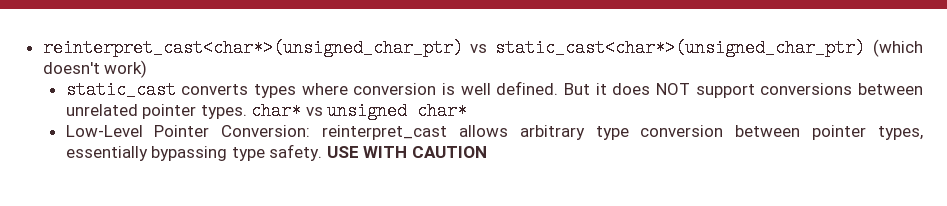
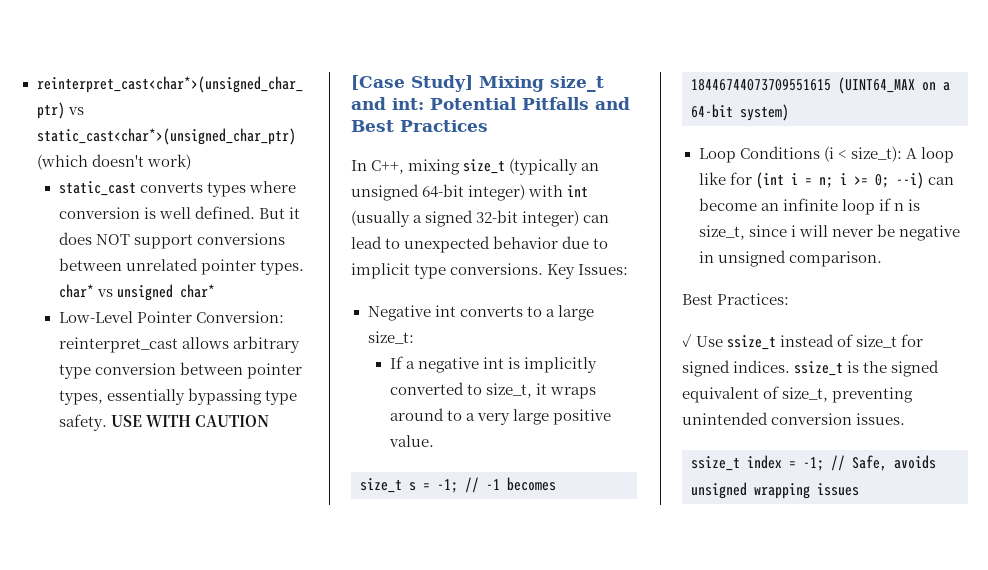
(488, 152) none -> [351,75,604,92] [351,97,630,110] [351,120,488,132] [351,158,600,175] [351,184,589,201] [351,210,610,227] [351,236,609,253] [351,263,629,279] [367,305,594,321] [367,331,414,344] [389,356,598,373] [389,382,597,399] [389,408,612,425] [388,435,434,447] [360,477,556,493] [691,77,950,94] [691,104,789,121] [698,146,954,163] [698,172,954,189] [698,198,920,215] [698,224,960,241] [698,250,882,267] [682,293,790,305] [682,333,924,350] [682,360,940,377] [682,386,914,403] [682,412,906,425] [691,455,936,471] [691,482,859,499] // [Case Study] Mixing size_t and int: Potential Pitfalls and Best Practices // In C++, mixing size_t (typically an unsigned 64-bit integer) with int (usually a signed 32-bit integer) can lead to unexpected behavior due to implicit type conversions. Key Issues: // Negative int converts to a large size_t: // If a negative int is implicitly converted to size_t, it wraps around to a very large positive value. // size_t s = -1; // -1 becomes 18446744073709551615 (UINT64_MAX on a 64-bit system) // Loop Conditions (i < size_t): A loop like for (int i = n; i >= 0; --i) can become an infinite loop if n is size_t, since i will never be negative in unsigned comparison. // Best Practices: // ✓ Use ssize_t instead of size_t for signed indices. ssize_t is the signed equivalent of size_t, preventing unintended conversion issues. // ssize_t index = -1; // Safe, avoids unsigned wrapping issues

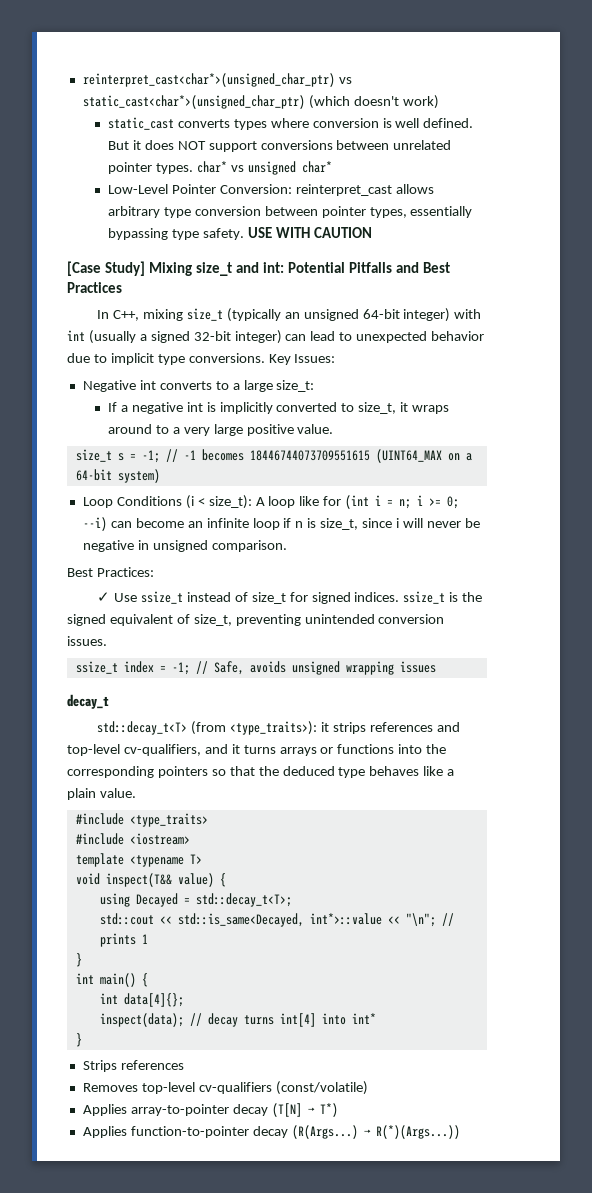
(859, 489) none -> [67,694,109,709] [97,721,460,735] [67,744,447,756] [67,766,455,778] [67,788,136,800] [75,813,208,827] [75,833,190,845] [75,853,202,867] [75,873,226,887] [99,893,292,907] [99,913,454,927] [99,933,148,947] [75,953,82,967] [75,973,148,987] [99,993,184,1007] [99,1013,376,1027] [75,1033,82,1047] [82,1060,184,1072] [82,1081,368,1095] [82,1103,338,1117] [82,1125,460,1139] // decay_t // std::decay_t<T> (from <type_traits>): it strips references and top-level cv-qualifiers, and it turns arrays or functions into the corresponding pointers so that the deduced type behaves like a plain value. // #include <type_traits> // #include <iostream> // template <typename T> // void inspect(T&& value) { // using Decayed = std::decay_t<T>; // std::cout << std::is_same<Decayed, int*>::value << "\n"; // prints 1 // } // int main() { // int data[4]{}; // inspect(data); // decay turns int[4] into int* // } // Strips references // Removes top-level cv-qualifiers (const/volatile) // Applies array-to-pointer decay (T[N] → T*) // Applies function-to-pointer decay (R(Args...) → R(*)(Args...))

